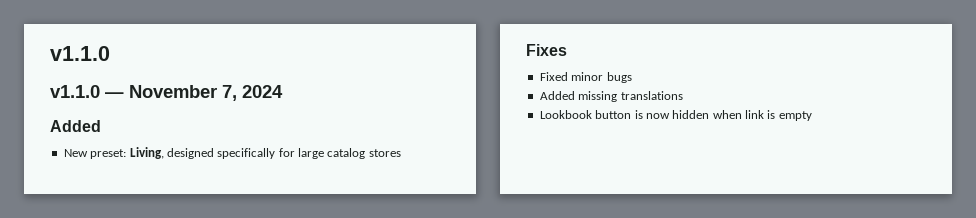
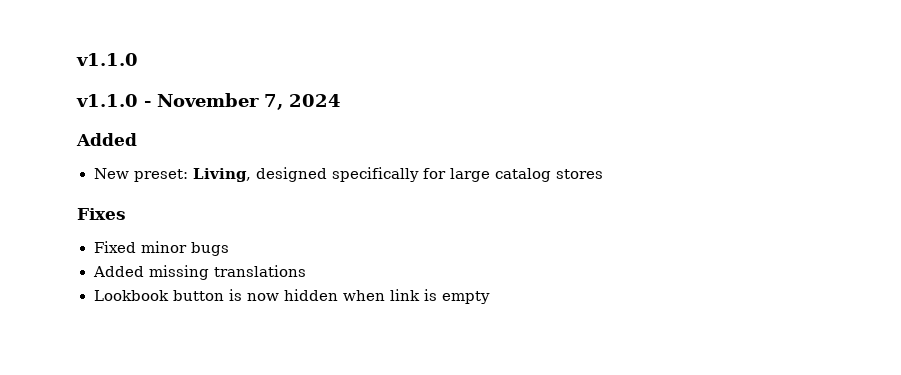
[105,92,124,98] — -> [144,101,151,107] -

